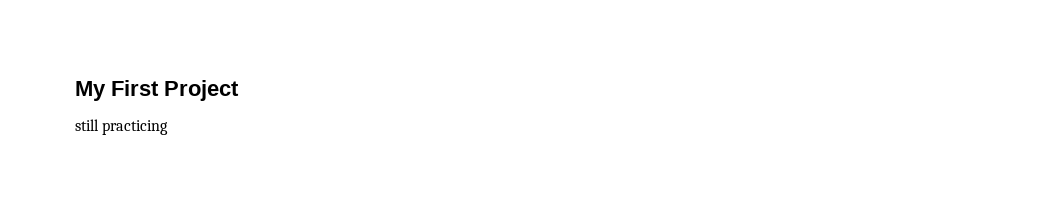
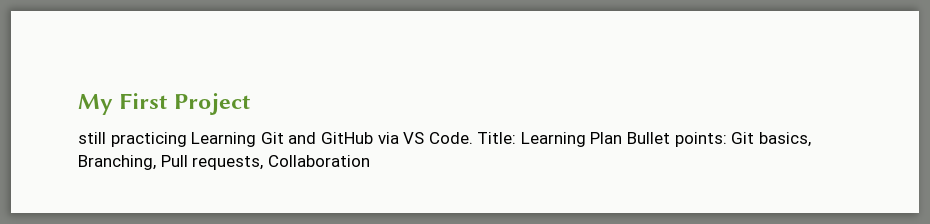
(169, 127) none -> [191,132,811,147] [78,155,370,170] Learning Git and GitHub via VS Code. Title: Learning Plan Bullet points: Git basics, Branching, Pull requests, Collaboration

